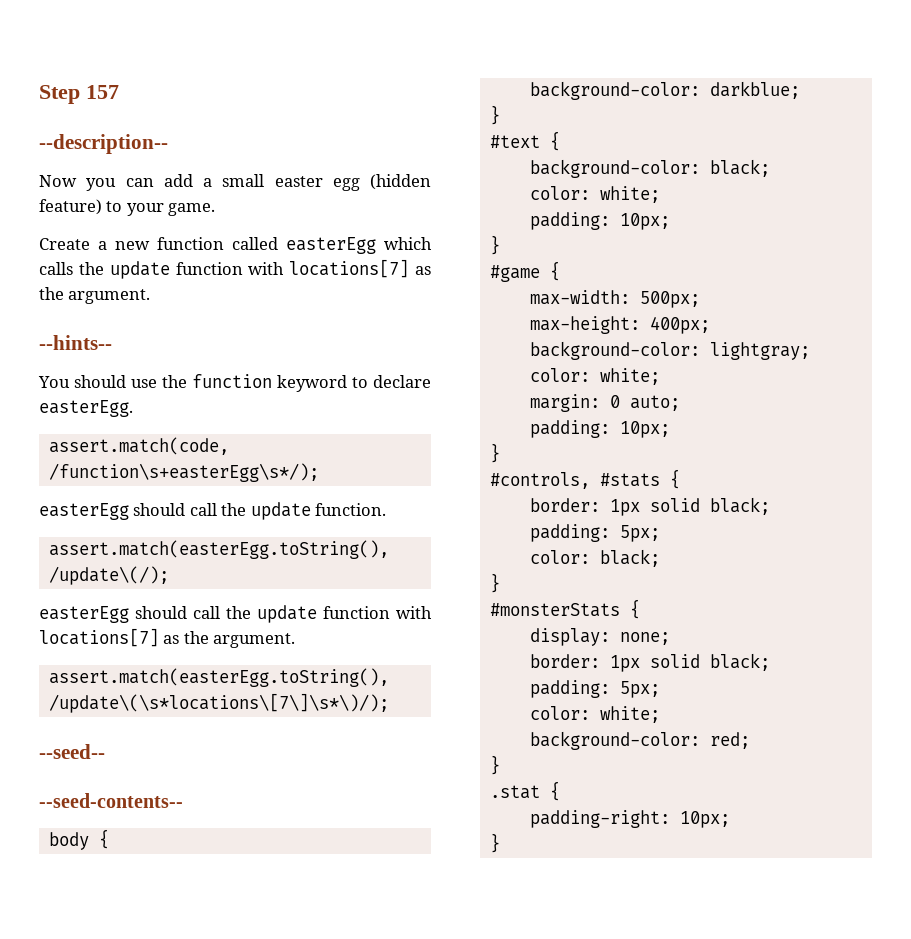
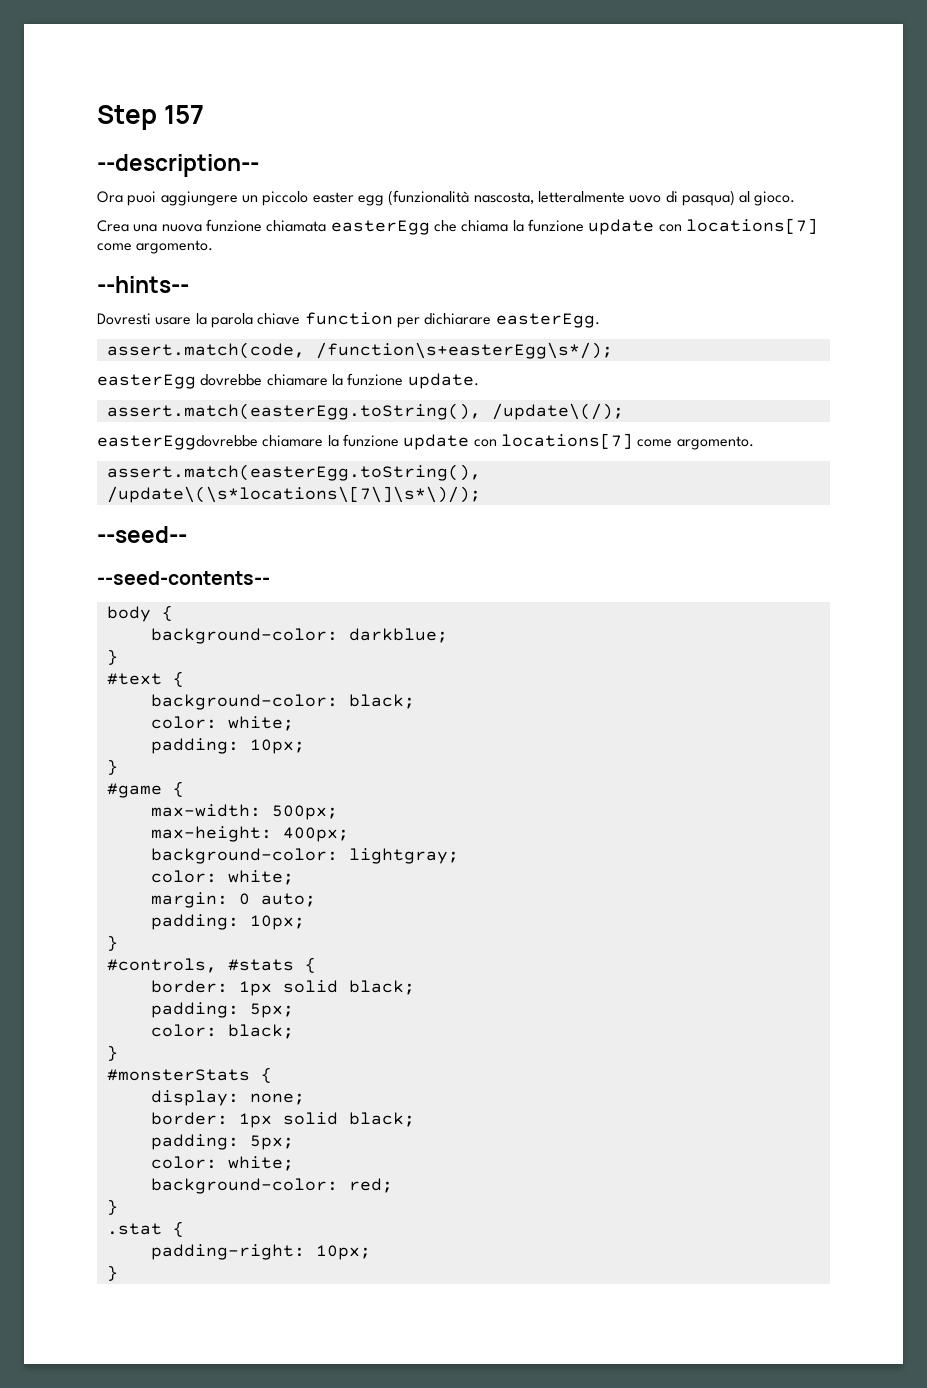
[39,174,431,191] [39,199,216,216] [39,237,432,254] [39,259,431,279] [39,287,151,304] [39,335,112,350] [38,374,431,392] [39,400,133,417] [48,437,229,455] [48,463,319,482] [39,502,387,520] [48,540,389,559] [48,566,169,585] [39,605,432,623] [39,628,296,648] Now you can add a small easter egg (hidden feature) to your game. // Create a new function called easterEgg which calls the update function with locations[7] as the argument. // --hints-- // You should use the function keyword to declare easterEgg. // assert.match(code, /function\s+easterEgg\s*/); // easterEgg should call the update function. // assert.match(easterEgg.toString(), /update\(/); // easterEgg should call the update function with locations[7] as the argument. -> [97,190,796,206] [97,218,818,235] [97,240,214,254] [97,276,189,293] [97,312,600,328] [106,342,613,359] [97,373,479,389] [106,403,624,420] [97,433,754,450] Ora puoi aggiungere un piccolo easter egg (funzionalità nascosta, letteralmente uovo di pasqua) al gioco. // Crea una nuova funzione chiamata easterEgg che chiama la funzione update con locations[7] come argomento. // --hints-- // Dovresti usare la parola chiave function per dichiarare easterEgg. // assert.match(code, /function\s+easterEgg\s*/); // easterEgg dovrebbe chiamare la funzione update. // assert.match(easterEgg.toString(), /update\(/); // easterEggdovrebbe chiamare la funzione update con locations[7] come argomento.

